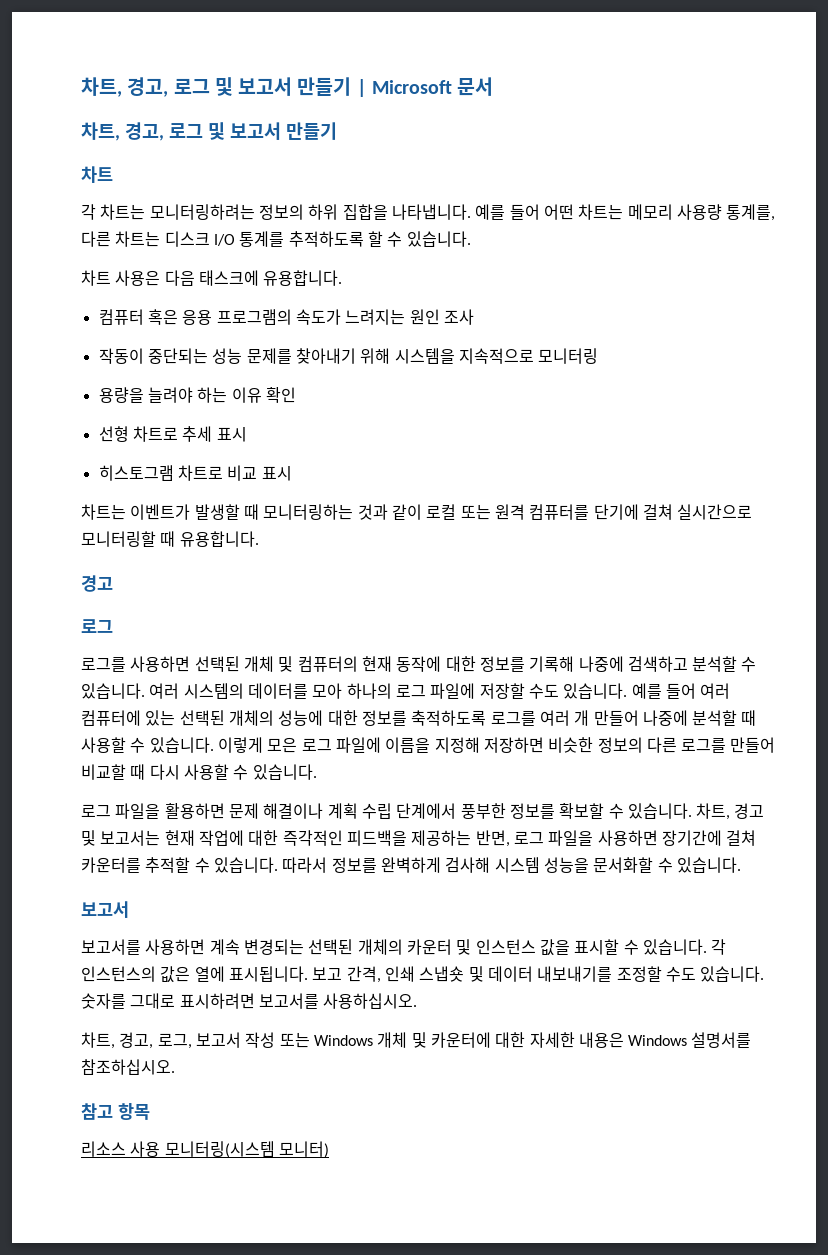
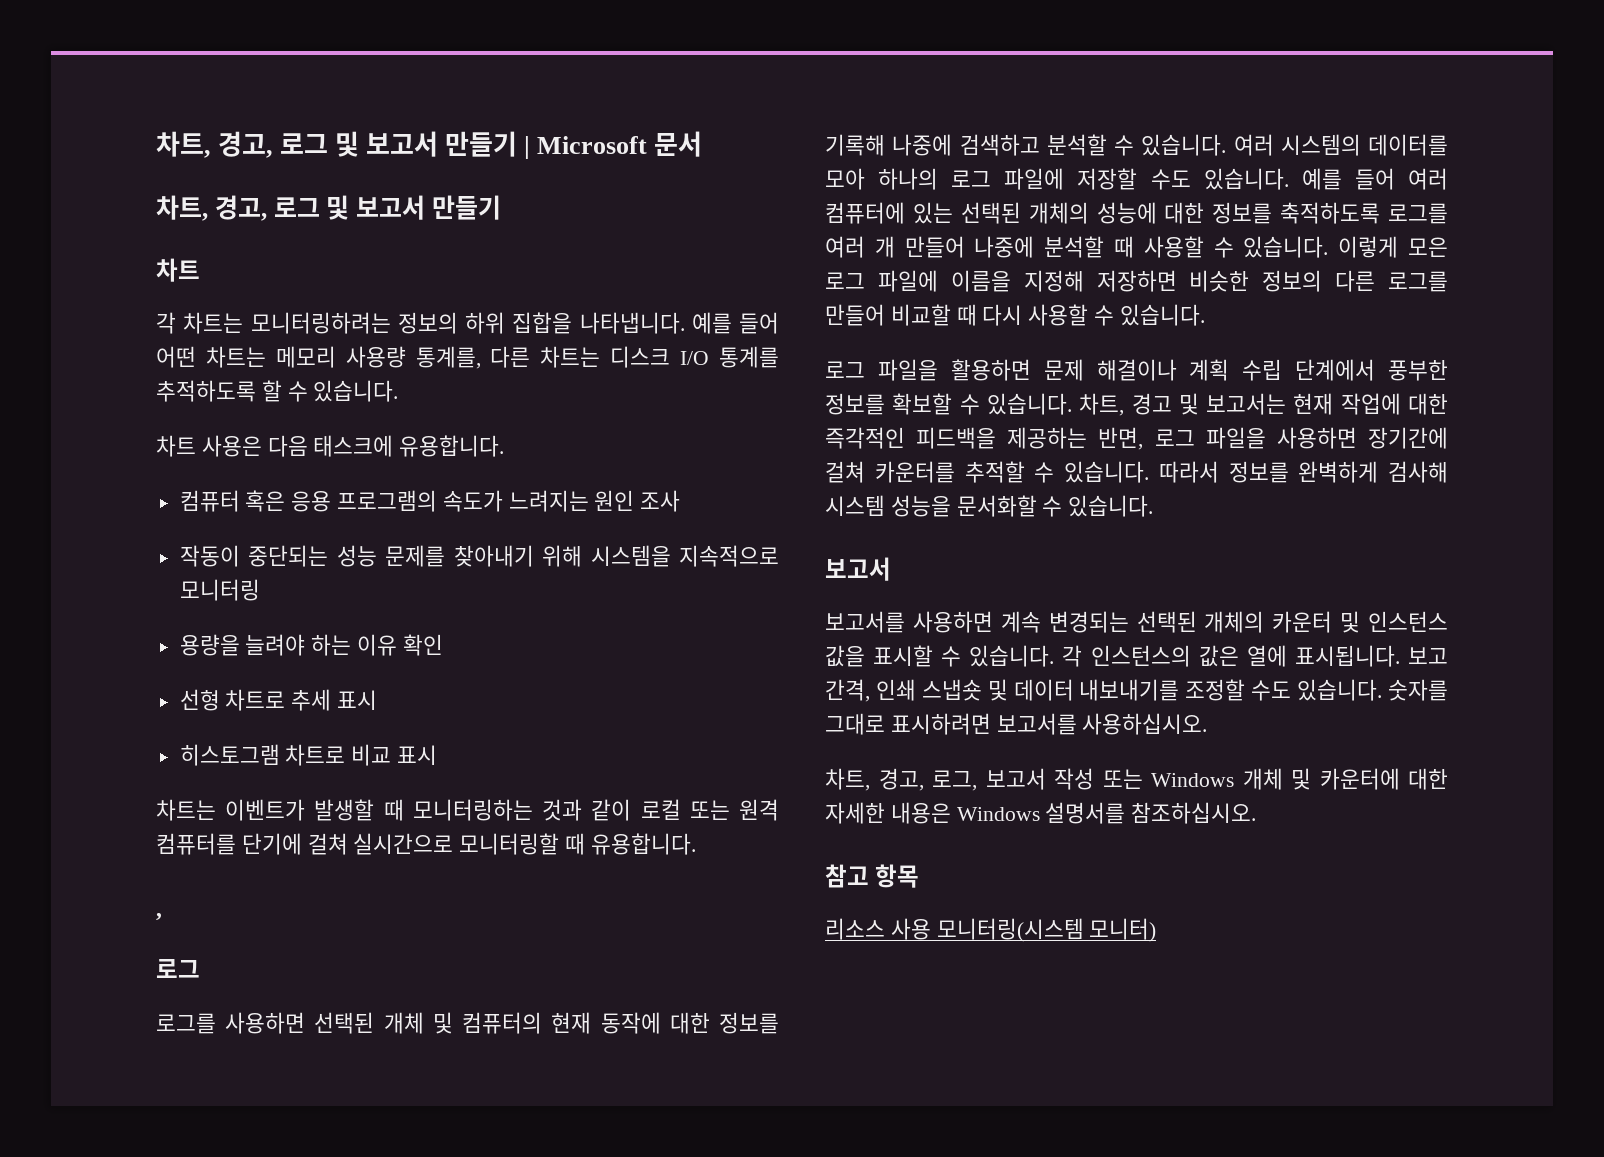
[81,575,113,592] 경고 -> [156,913,162,921] ,

